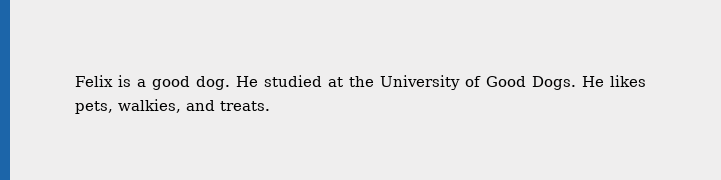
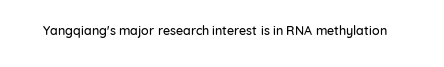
[75,75,646,90] [75,99,270,114] Felix is a good dog. He studied at the University of Good Dogs. He likes pets, walkies, and treats. -> [43,25,387,38] Yangqiang's major research interest is in RNA methylation

